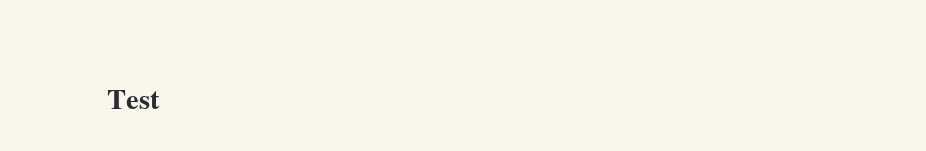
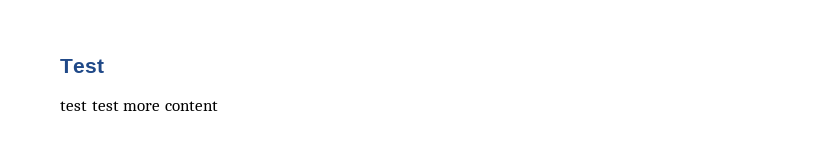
(160, 99) none -> [60,101,218,111] // test test more content

